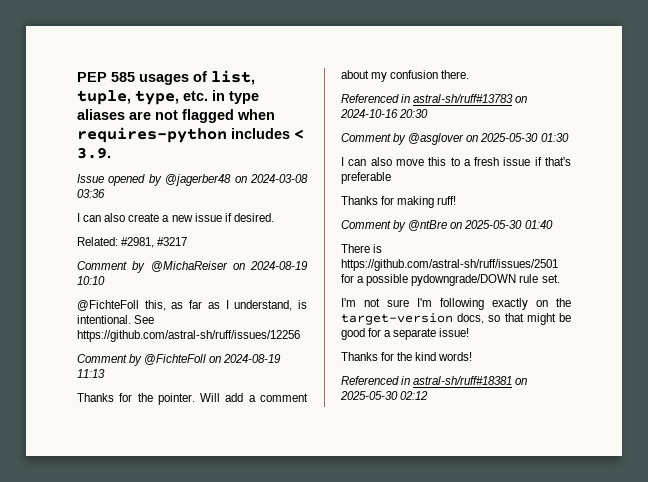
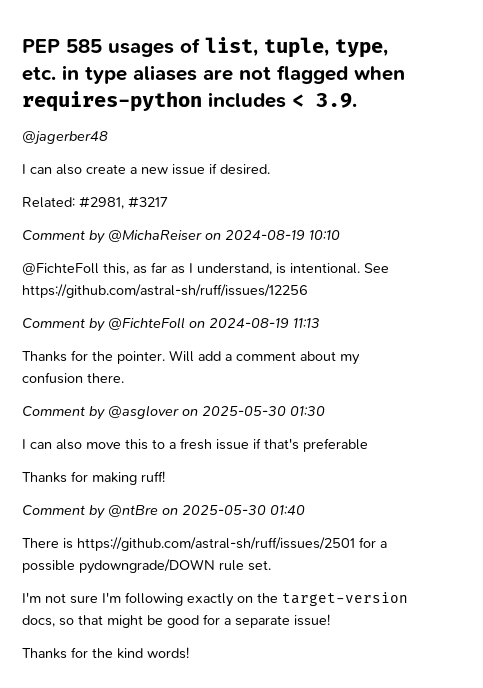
[77,174,308,186] [77,189,105,198] Issue opened by @jagerber48 on 2024-03-08 03:36 -> [22,131,108,145] @jagerber48
[341,94,528,103] [340,109,429,118] // Referenced in astral-sh/ruff#13783 on 2024-10-16 20:30 -> (124, 378) none
[341,376,528,385] [340,391,429,400] // Referenced in astral-sh/ruff#18381 on 2025-05-30 02:12 -> (189, 653) none

